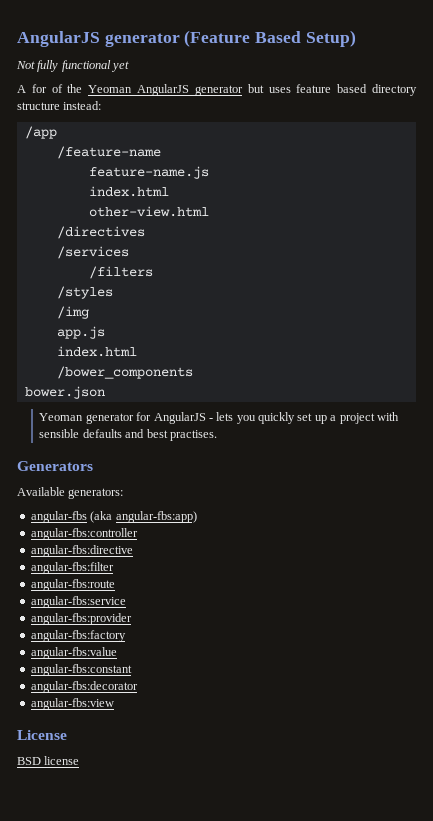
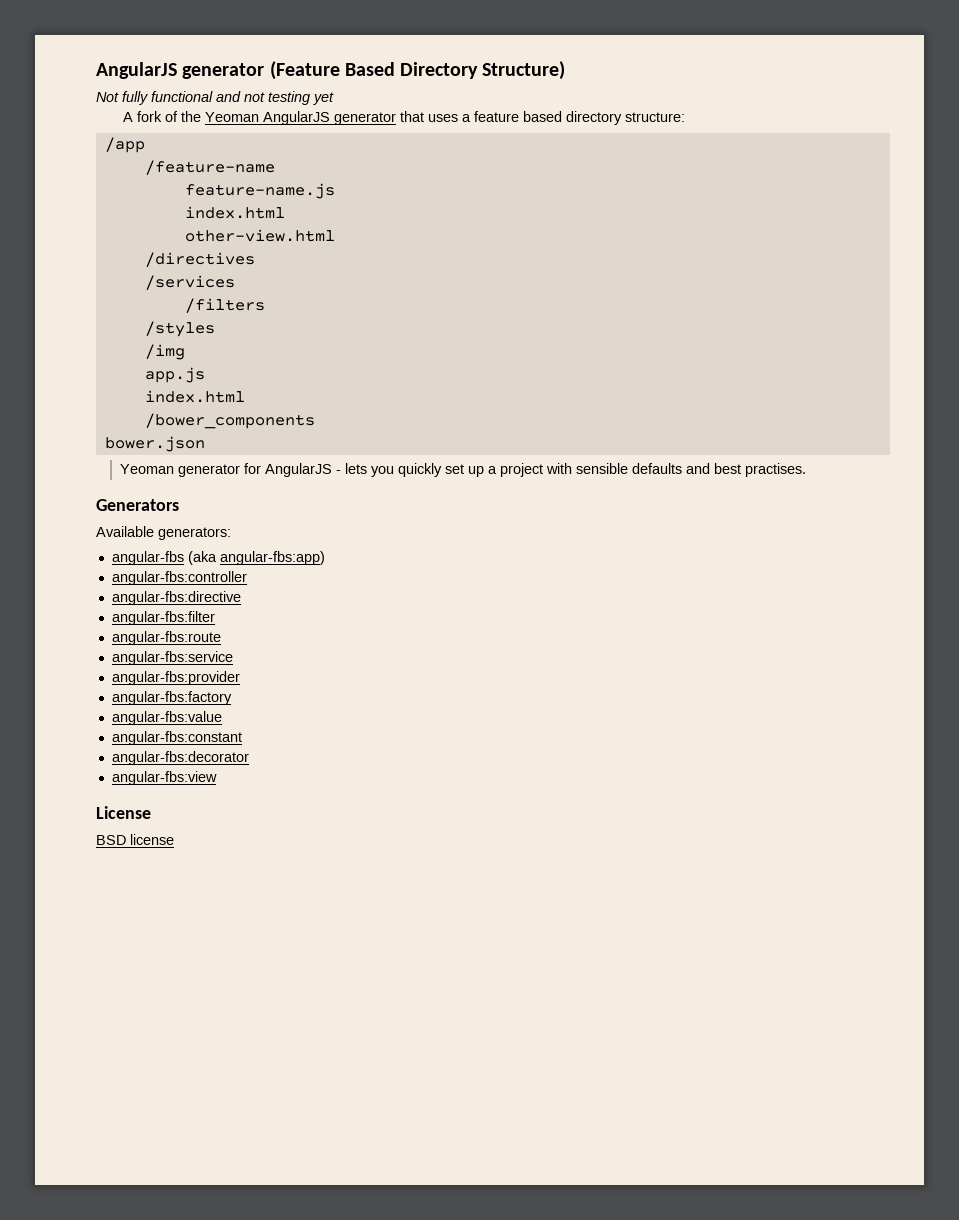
[305,30,356,47] Setup) -> [400,61,566,80] Directory Structure)
(111, 66) none -> [216,91,310,105] and not testing
[31,84,47,93] for -> [137,111,163,122] fork
[247,84,291,93] but uses -> [400,111,472,122] that uses a
[17,101,102,110] structure instead: -> [625,112,686,122] structure:

